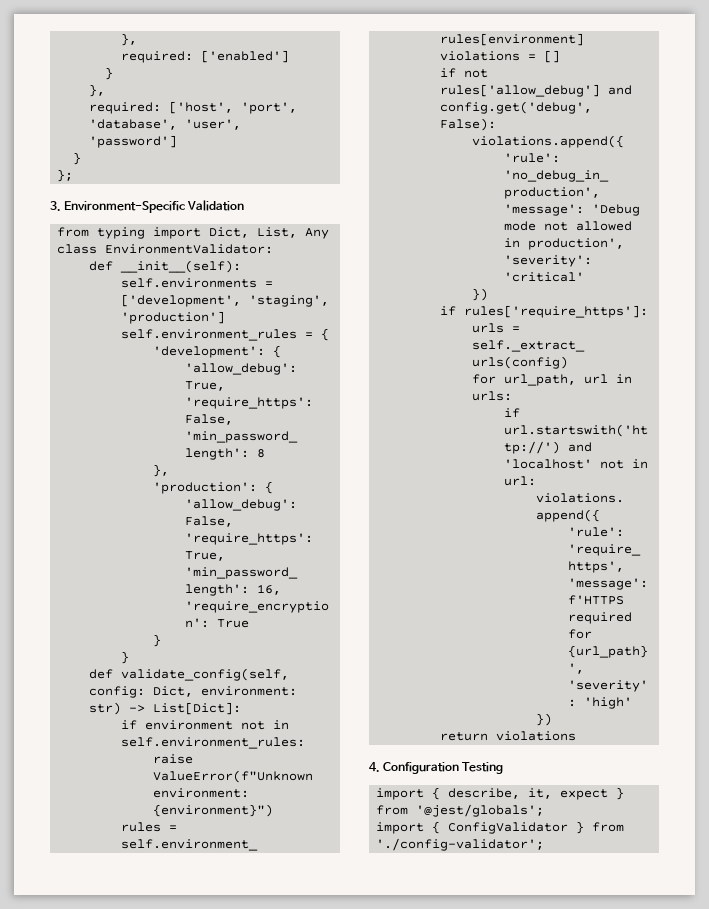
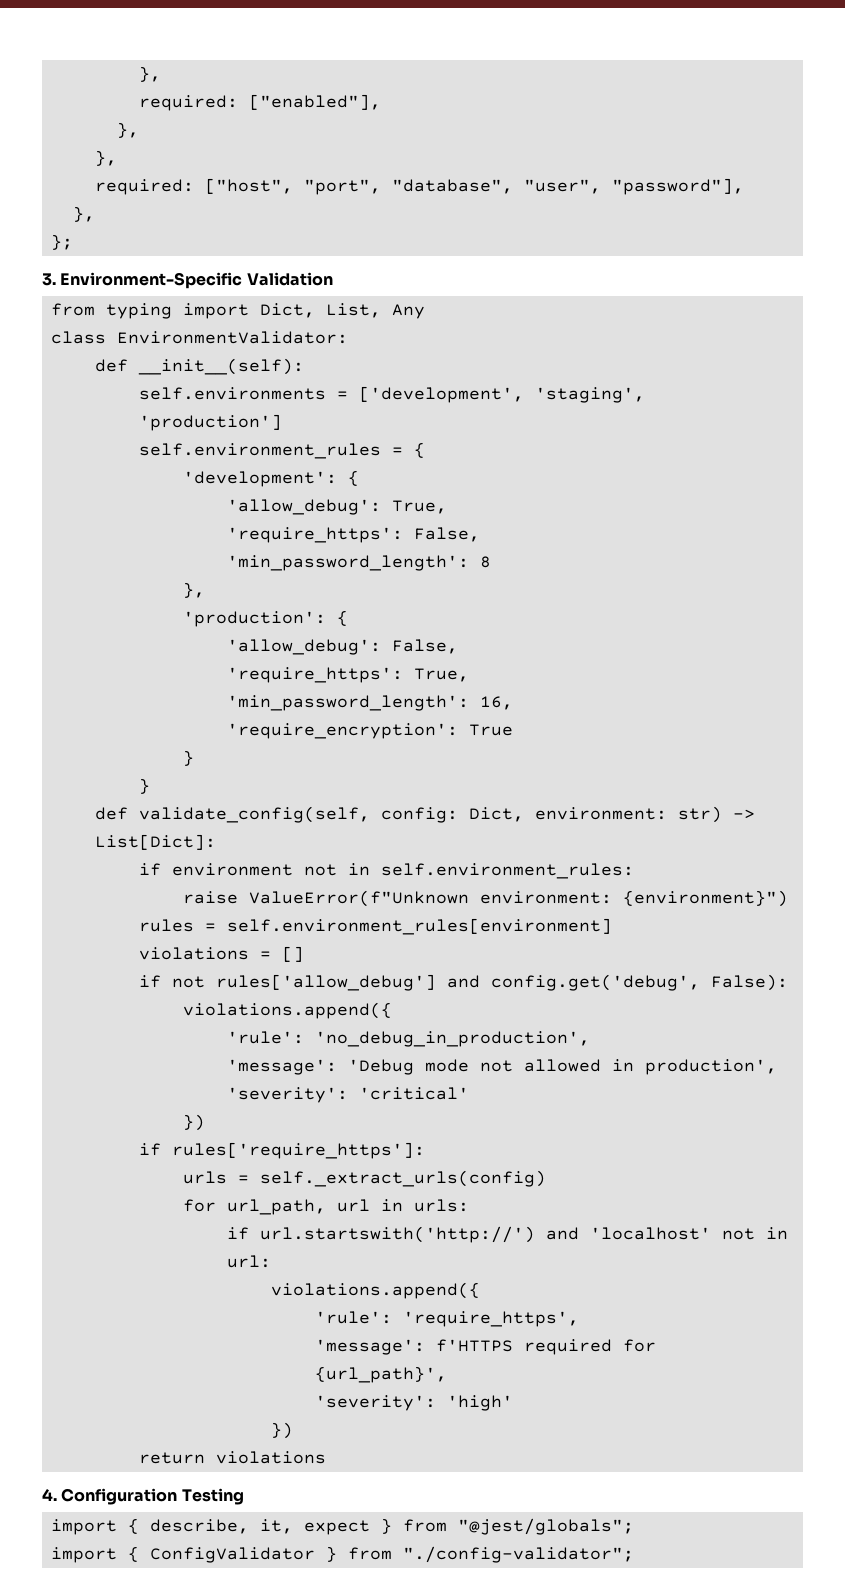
[120,33,137,46] [120,50,289,63] [104,67,113,80] [88,84,105,97] [88,101,297,114] [88,119,241,130] [88,135,177,148] [72,152,81,165] }, // required: ['enabled'] // } // }, // required: ['host', 'port', 'database', 'user', 'password'] // } -> [138,66,161,82] [138,94,381,111] [116,122,139,138] [94,150,117,166] [94,178,744,195] [72,206,95,222] }, // required: ["enabled"], // }, // }, // required: ["host", "port", "database", "user", "password"], // },
[415,804,544,817] '@jest/globals'; -> [457,1518,634,1535] "@jest/globals";
[375,838,544,851] './config-validator'; -> [402,1546,634,1563] "./config-validator";

